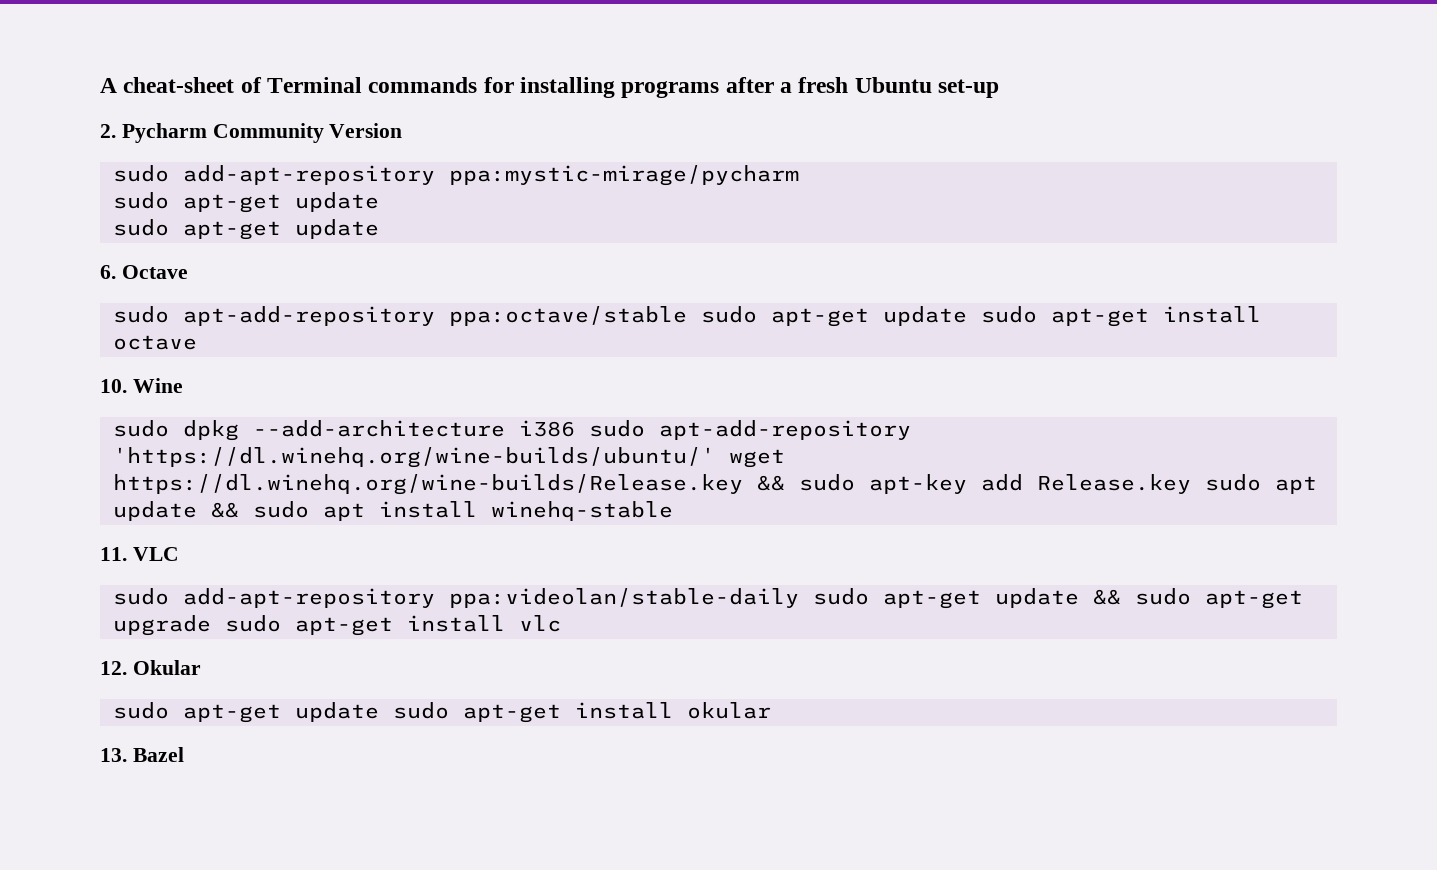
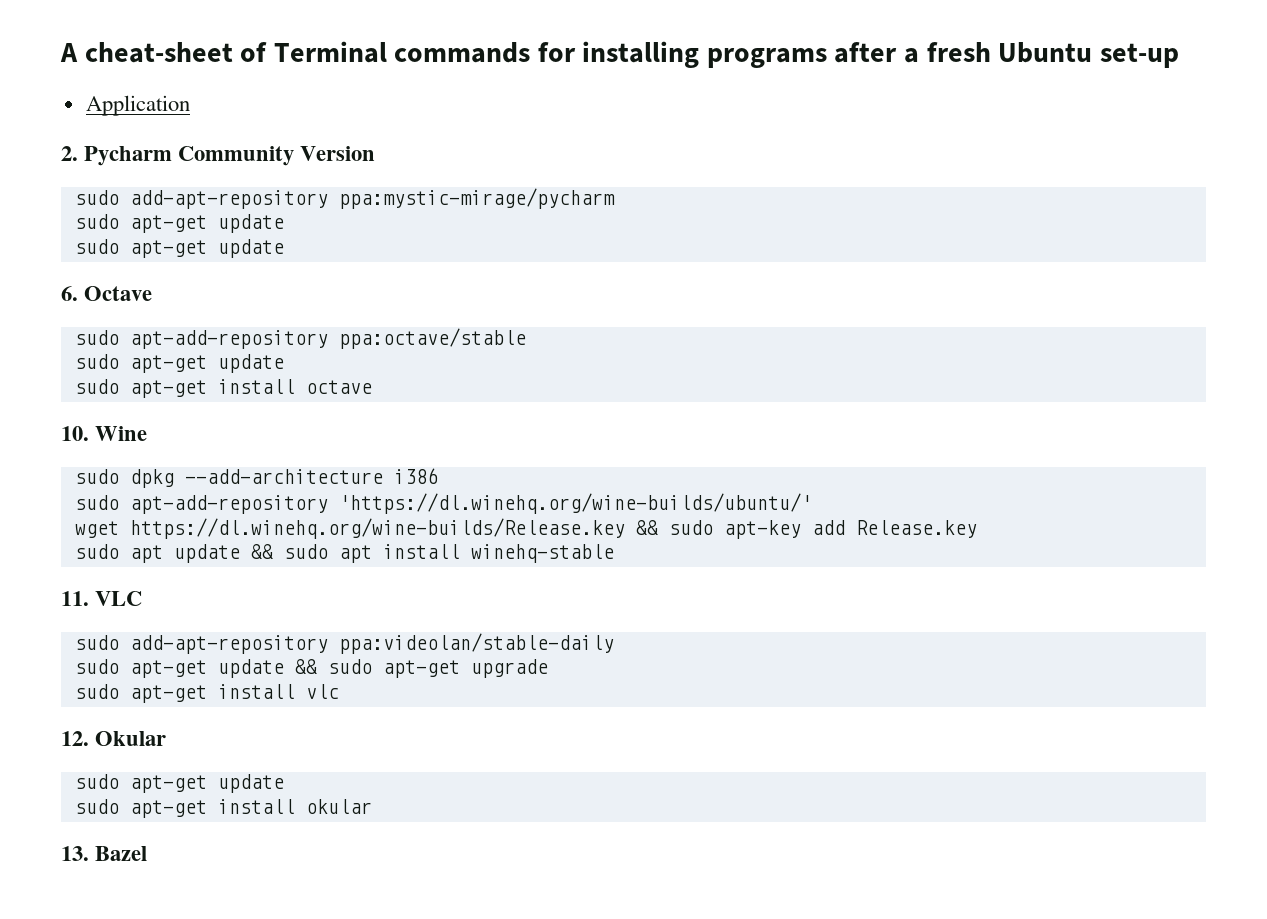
(1000, 88) none -> [85,95,190,116] // Application
[700,306,967,327] sudo apt-get update -> [74,354,284,373] // sudo apt-get update //
(575, 428) none -> (438, 476) //
(715, 457) none -> (812, 503) //
(1191, 484) none -> (977, 529) //
(799, 598) none -> (614, 643) //
(211, 625) none -> (548, 668) //
(379, 712) none -> (284, 783) //

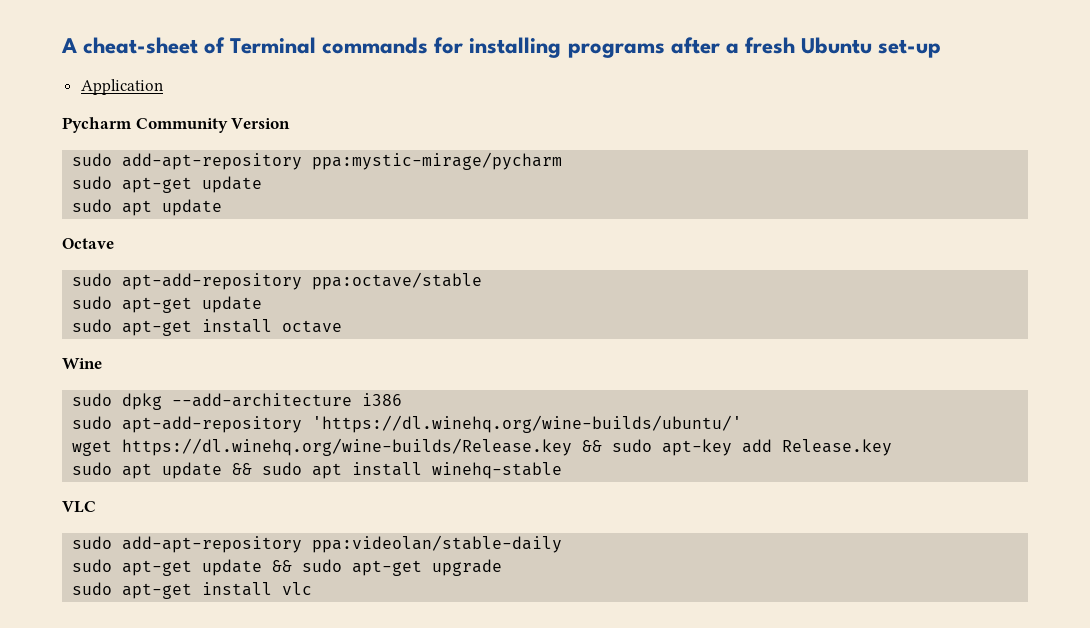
[61,146,78,161] 2. -> (163, 87) none
[129,239,284,258] [61,286,78,301] apt-get update // 6. -> [122,199,223,216] apt update //
[61,426,89,441] 10. -> (343, 326) none
[61,591,89,606] 11. -> (563, 470) none
[61,731,167,746] [74,774,284,793] [74,799,372,818] [61,846,148,861] // 12. Okular // sudo apt-get update // sudo apt-get install okular // 13. Bazel -> (313, 588) none

